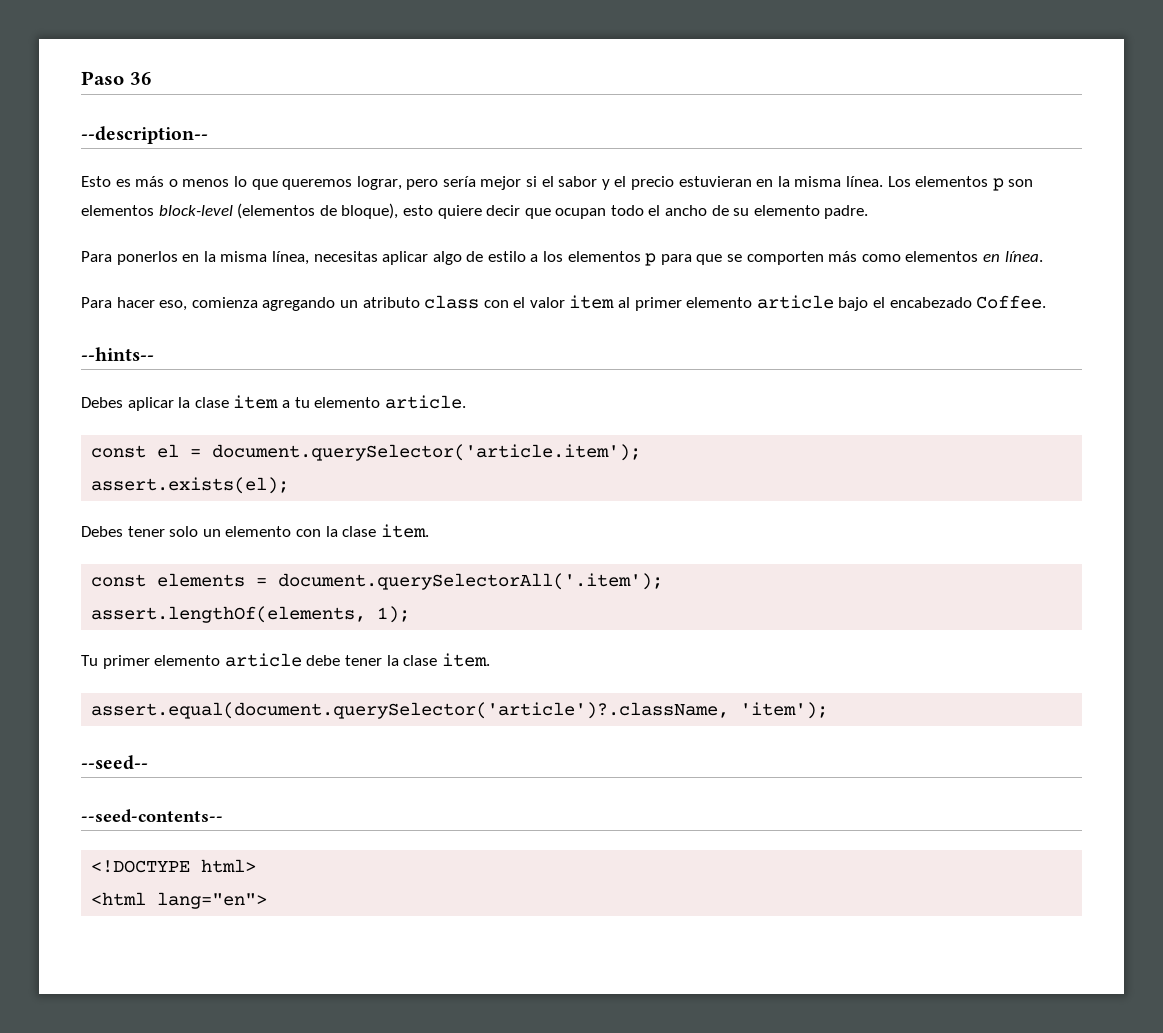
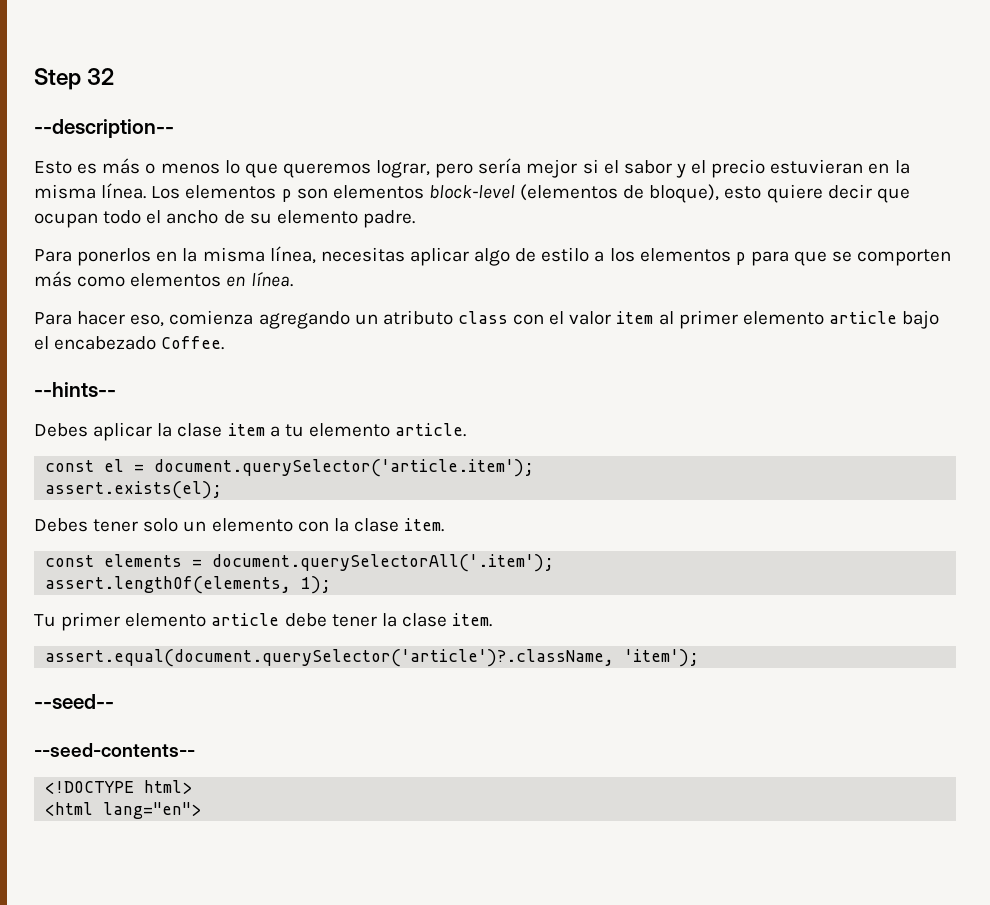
[81,71,152,85] Paso 36 -> [34,68,115,90] Step 32

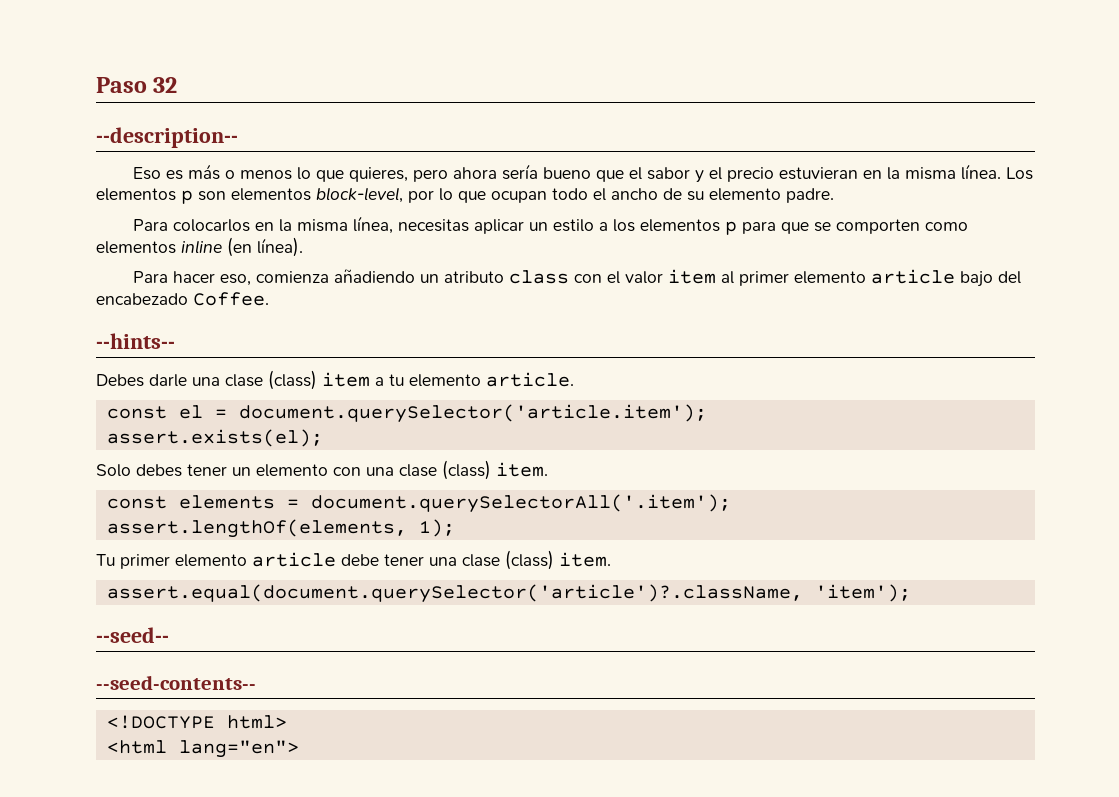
[34,68,81,90] Step -> [96,77,147,93] Paso
[34,161,72,174] Esto -> [132,167,161,180] Eso
[282,158,599,178] queremos lograr, pero sería mejor si -> [348,164,624,182] quieres, pero ahora sería bueno que
[428,184,872,203] block-level (elementos de bloque), esto quiere decir -> [316,187,453,203] block-level, por lo
[77,248,152,266] ponerlos -> [172,219,250,232] colocarlos
[474,248,537,266] algo de -> [528,222,548,231] un
[34,271,72,287] más -> (920, 226) none
[226,271,293,287] en línea. -> [181,237,303,257] inline (en línea).
[258,311,350,329] agregando -> [333,269,415,283] añadiendo
[34,336,49,350] el -> [997,271,1021,284] del
[93,422,223,441] aplicar la clase -> [149,370,317,390] darle una clase (class)
[34,518,399,532] Debes tener solo un elemento con la clase -> [96,460,491,480] Solo debes tener un elemento con una clase (class)
[381,613,447,627] la clase -> [429,550,554,570] una clase (class)

